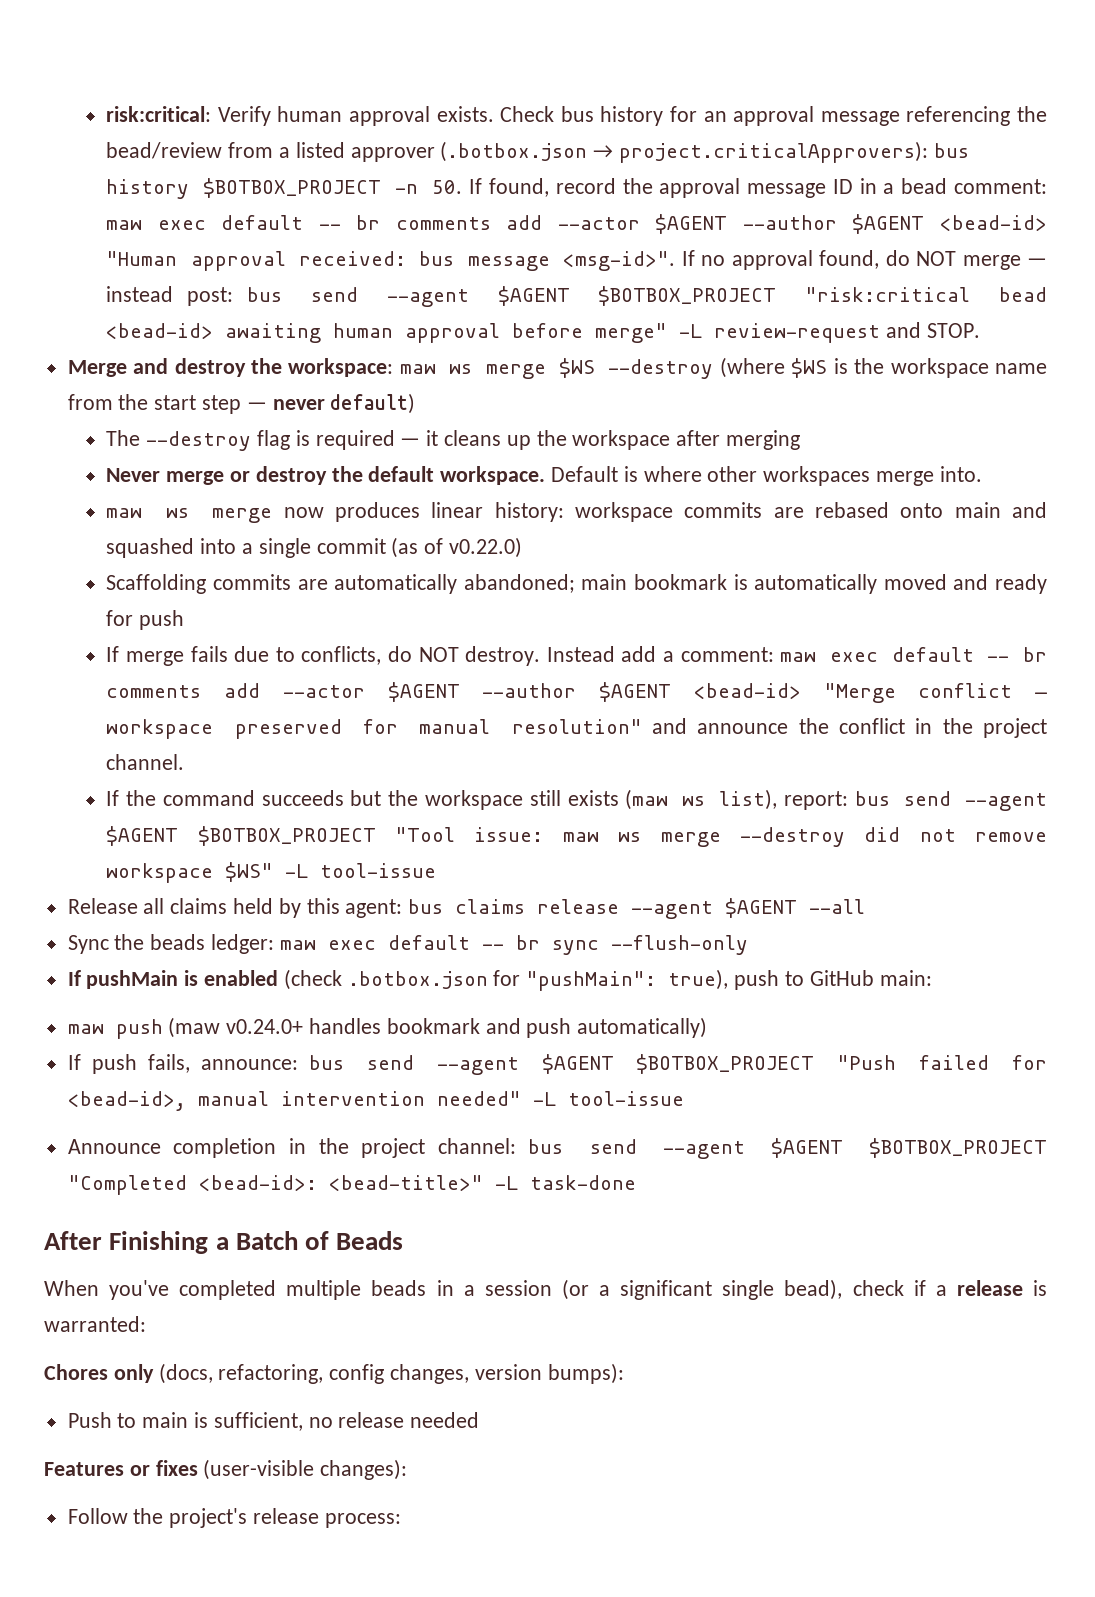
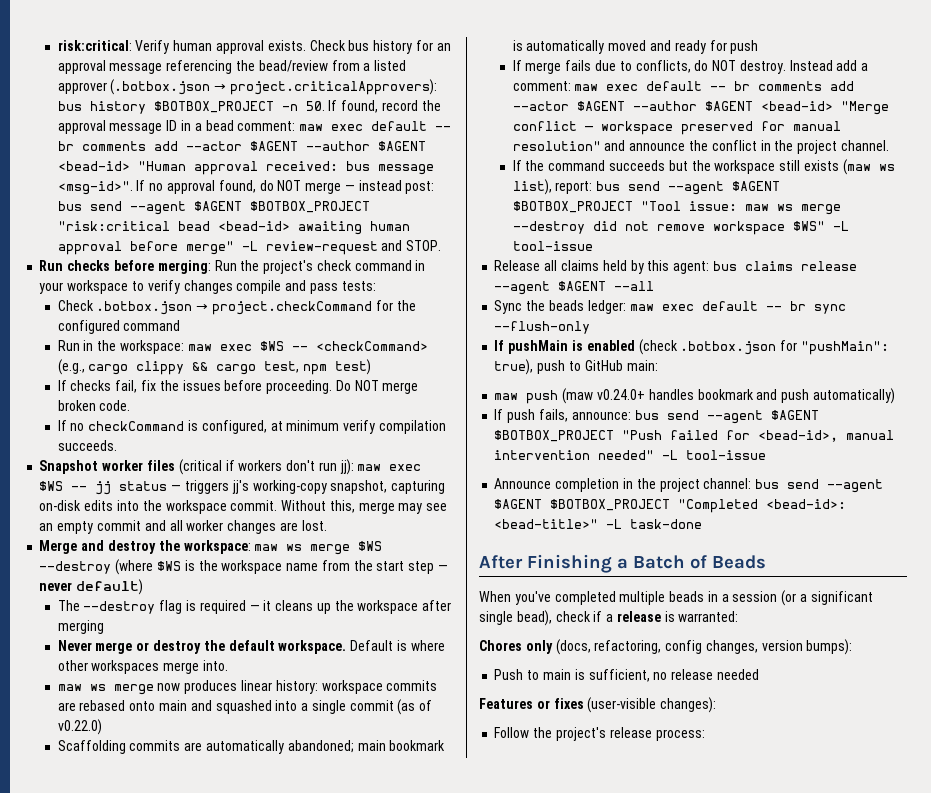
(980, 330) none -> [39,260,426,274] [39,280,376,294] [57,300,416,315] [57,320,181,334] [57,340,428,354] [57,359,372,375] [57,380,419,394] [57,400,131,411] [57,420,446,434] [57,440,117,451] [39,459,422,475] [39,480,446,495] [39,500,448,514] [39,520,327,534] // Run checks before merging: Run the project's check command in your workspace to verify changes compile and pass tests: // Check .botbox.json → project.checkCommand for the configured command // Run in the workspace: maw exec $WS -- <checkCommand> (e.g., cargo clippy && cargo test, npm test) // If checks fail, fix the issues before proceeding. Do NOT merge broken code. // If no checkCommand is configured, at minimum verify compilation succeeds. // Snapshot worker files (critical if workers don't run jj): maw exec $WS -- jj status — triggers jj's working-copy snapshot, capturing on-disk edits into the workspace commit. Without this, merge may see an empty commit and all worker changes are lost.

